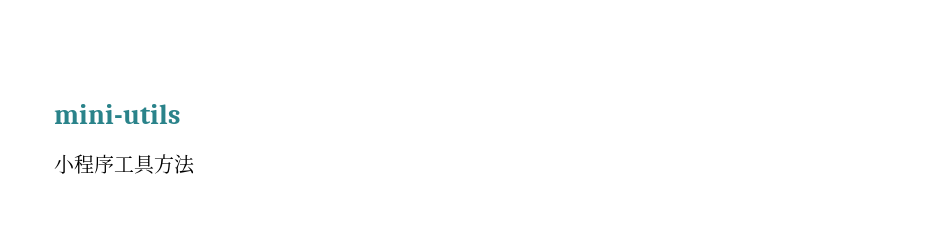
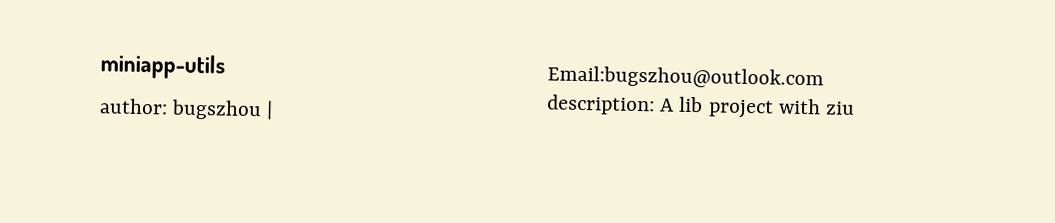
[54,104,180,124] [54,154,195,175] mini-utils // 小程序工具方法 -> [100,53,225,80] [99,98,274,121] [547,65,824,90] [546,94,856,119] miniapp-utils // author: bugszhou | Email:bugszhou@outlook.com // description: A lib project with ziu

